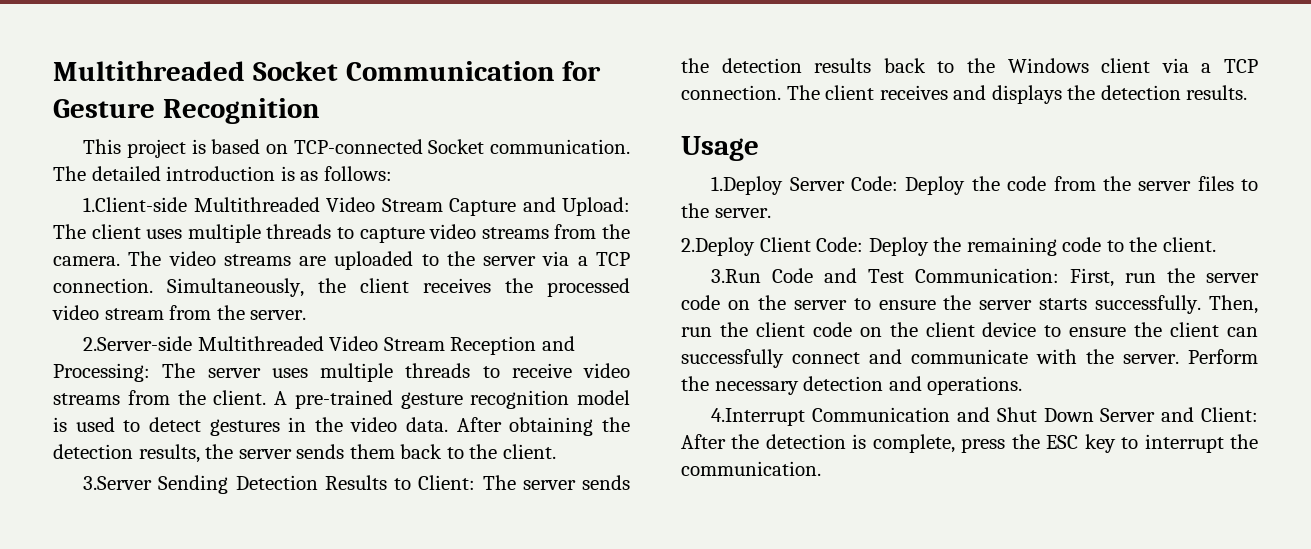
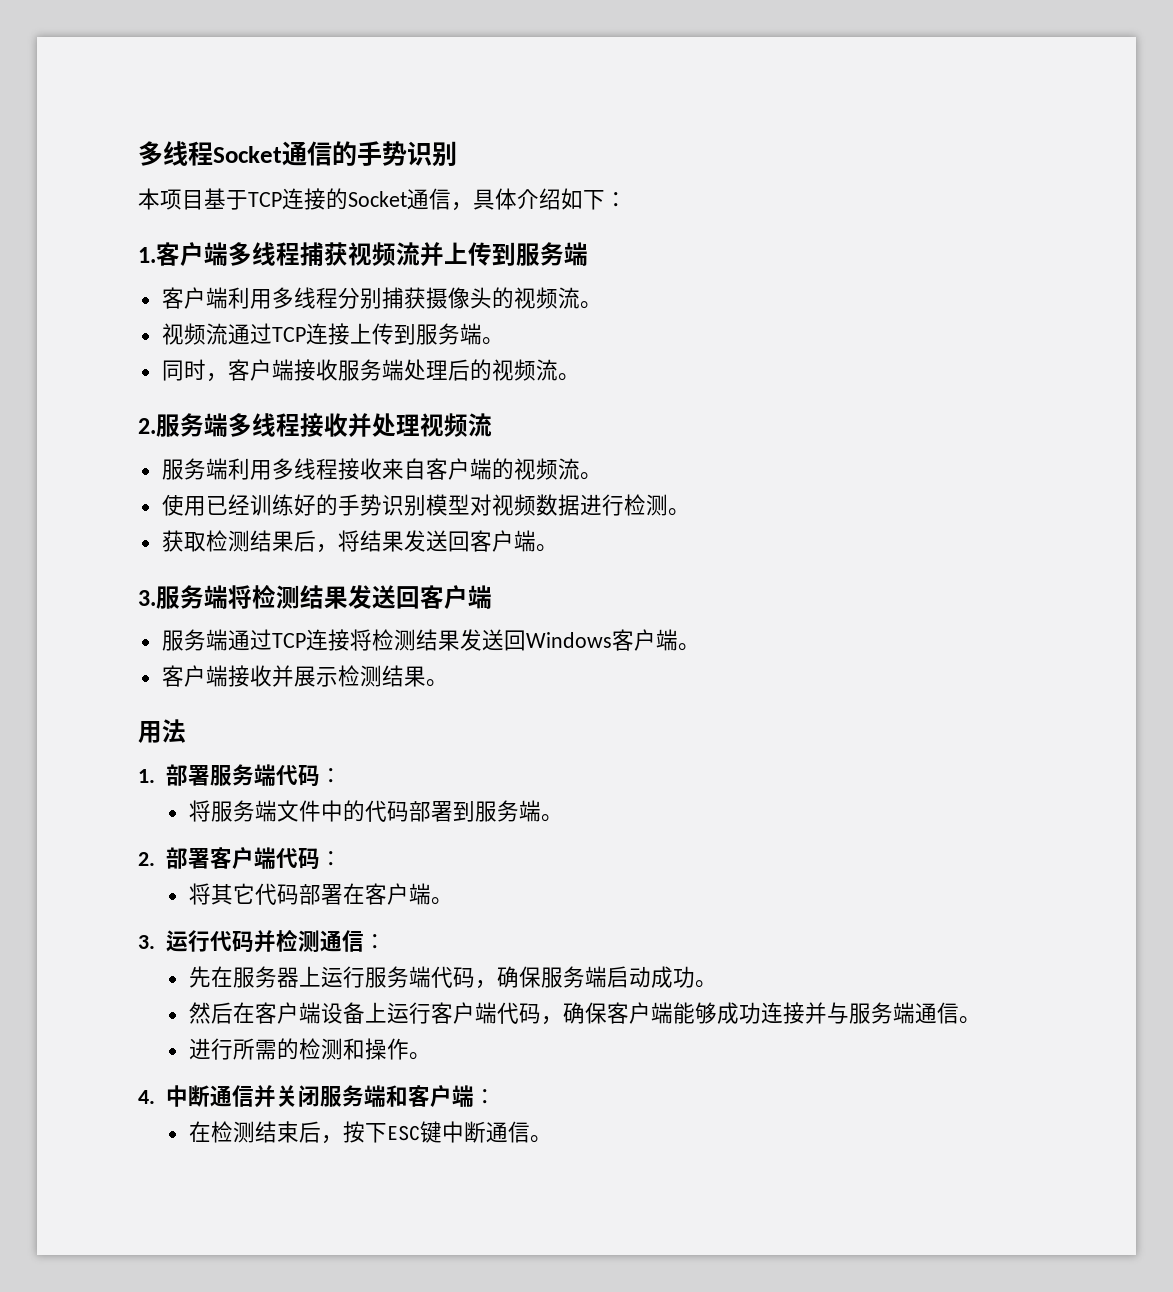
[53,60,602,81] [53,98,320,124] [83,139,630,158] [53,166,392,181] [83,197,631,216] [53,224,631,243] [53,251,630,270] [53,278,630,297] [52,305,307,320] [83,336,575,355] [53,363,630,382] [53,390,630,409] [53,417,630,436] [53,444,556,463] [83,475,630,494] [681,58,1258,73] [681,85,1248,104] [681,136,759,161] [711,176,1258,195] [681,203,771,218] [681,237,1216,256] [711,268,1259,287] [681,295,1258,314] [681,322,1258,337] [681,349,1258,368] [681,376,1023,395] [711,407,1258,426] [681,434,1258,453] [681,461,821,476] Multithreaded Socket Communication for Gesture Recognition // This project is based on TCP-connected Socket communication. The detailed introduction is as follows: // 1.Client-side Multithreaded Video Stream Capture and Upload: The client uses multiple threads to capture video streams from the camera. The video streams are uploaded to the server via a TCP connection. Simultaneously, the client receives the processed video stream from the server. // 2.Server-side Multithreaded Video Stream Reception and Processing: The server uses multiple threads to receive video streams from the client. A pre-trained gesture recognition model is used to detect gestures in the video data. After obtaining the detection results, the server sends them back to the client. // 3.Server Sending Detection Results to Client: The server sends the detection results back to the Windows client via a TCP connection. The client receives and displays the detection results. // Usage // 1.Deploy Server Code: Deploy the code from the server files to the server. // 2.Deploy Client Code: Deploy the remaining code to the client. // 3.Run Code and Test Communication: First, run the server code on the server to ensure the server starts successfully. Then, run the client code on the client device to ensure the client can successfully connect and communicate with the server. Perform the necessary detection and operations. // 4.Interrupt Communication and Shut Down Server and Client: After the detection is complete, press the ESC key to interrupt the communication. -> [138,141,457,167] [138,188,627,211] [138,242,588,267] [161,287,602,309] [161,323,504,345] [161,359,580,382] [138,413,492,437] [161,458,602,480] [161,494,690,516] [161,530,558,553] [138,584,492,609] [161,629,700,651] [161,665,448,687] [138,719,186,743] [138,764,342,787] [188,800,563,822] [138,847,342,870] [188,883,453,905] [138,929,386,953] [188,966,717,989] [188,1002,981,1025] [188,1038,431,1060] [138,1085,496,1108] [188,1121,552,1144] 多线程Socket通信的手势识别 // 本项目基于TCP连接的Socket通信，具体介绍如下： // 1.客户端多线程捕获视频流并上传到服务端 // 客户端利用多线程分别捕获摄像头的视频流。 // 视频流通过TCP连接上传到服务端。 // 同时，客户端接收服务端处理后的视频流。 // 2.服务端多线程接收并处理视频流 // 服务端利用多线程接收来自客户端的视频流。 // 使用已经训练好的手势识别模型对视频数据进行检测。 // 获取检测结果后，将结果发送回客户端。 // 3.服务端将检测结果发送回客户端 // 服务端通过TCP连接将检测结果发送回Windows客户端。 // 客户端接收并展示检测结果。 // 用法 // 1.部署服务端代码： // 将服务端文件中的代码部署到服务端。 // 2.部署客户端代码： // 将其它代码部署在客户端。 // 3.运行代码并检测通信： // 先在服务器上运行服务端代码，确保服务端启动成功。 // 然后在客户端设备上运行客户端代码，确保客户端能够成功连接并与服务端通信。 // 进行所需的检测和操作。 // 4.中断通信并关闭服务端和客户端： // 在检测结束后，按下ESC键中断通信。

